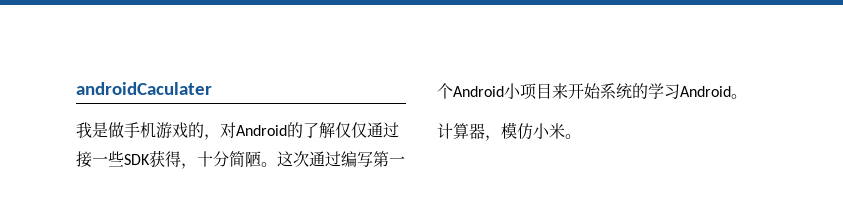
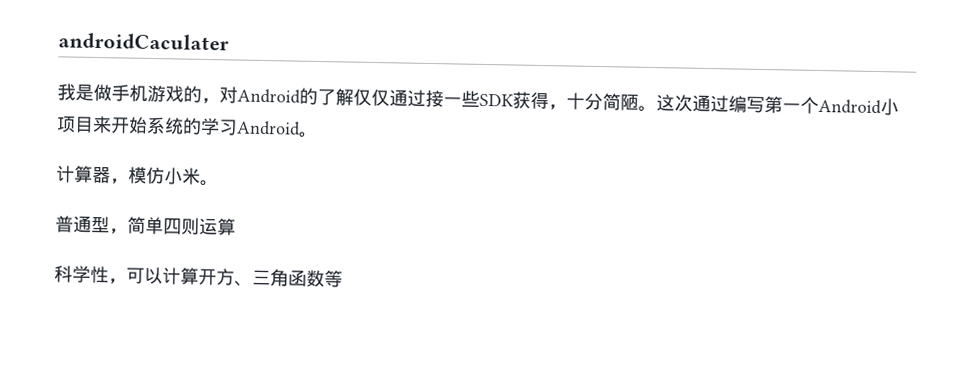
(581, 136) none -> [55,215,236,236] [54,265,343,288] // 普通型，简单四则运算 // 科学性，可以计算开方、三角函数等

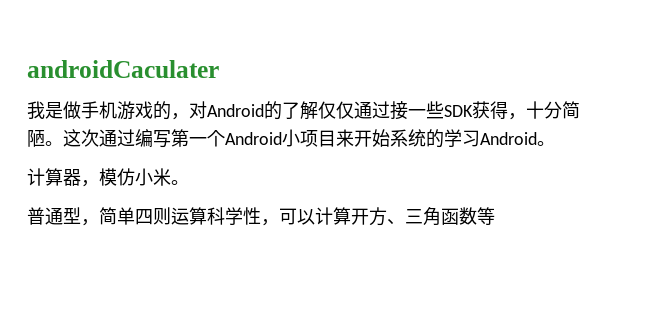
(236, 227) // -> (207, 216) none

